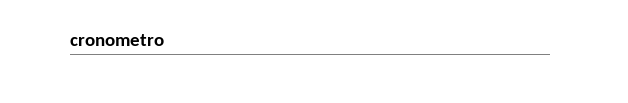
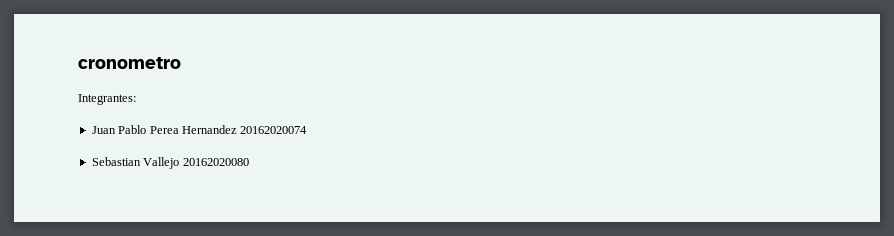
(164, 40) none -> [78,94,136,105] [91,125,308,134] [91,157,249,169] // Integrantes: // Juan Pablo Perea Hernandez 20162020074 // Sebastian Vallejo 20162020080

